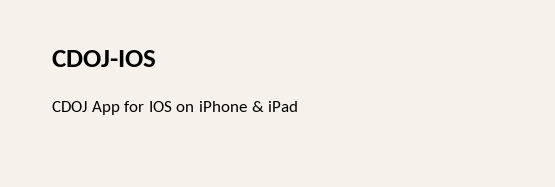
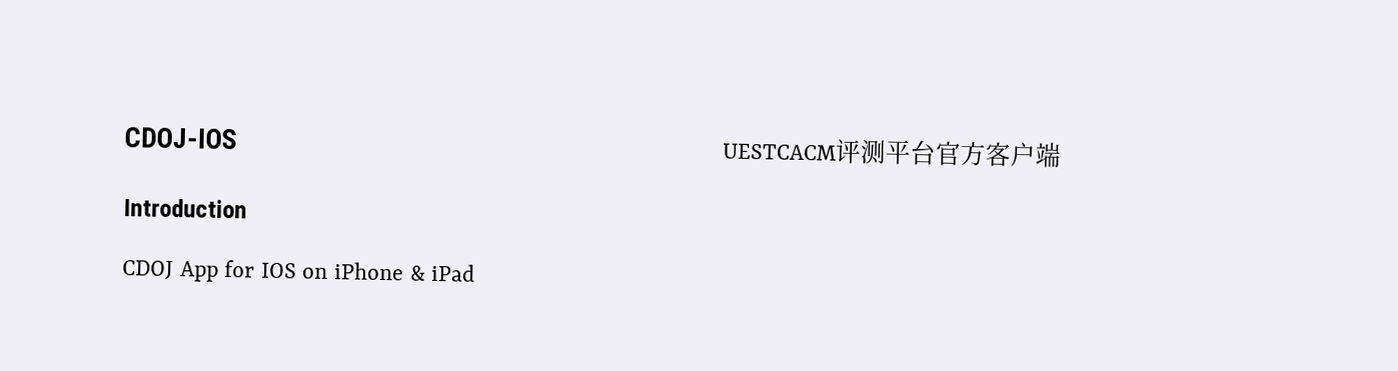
(156, 58) none -> [123,198,247,219] // Introduction
(299, 106) none -> [722,138,1061,168] // UESTCACM评测平台官方客户端

